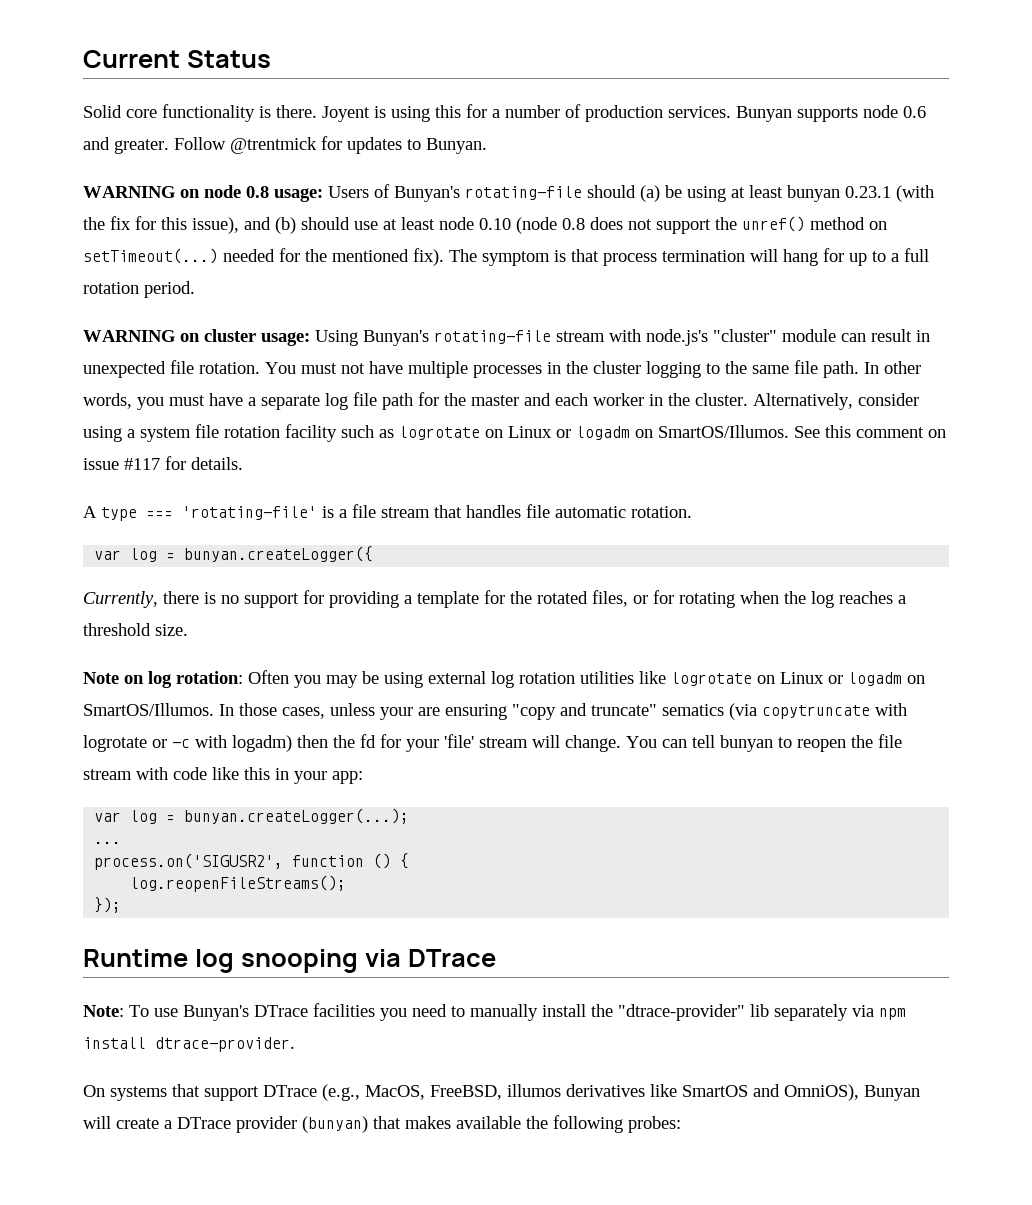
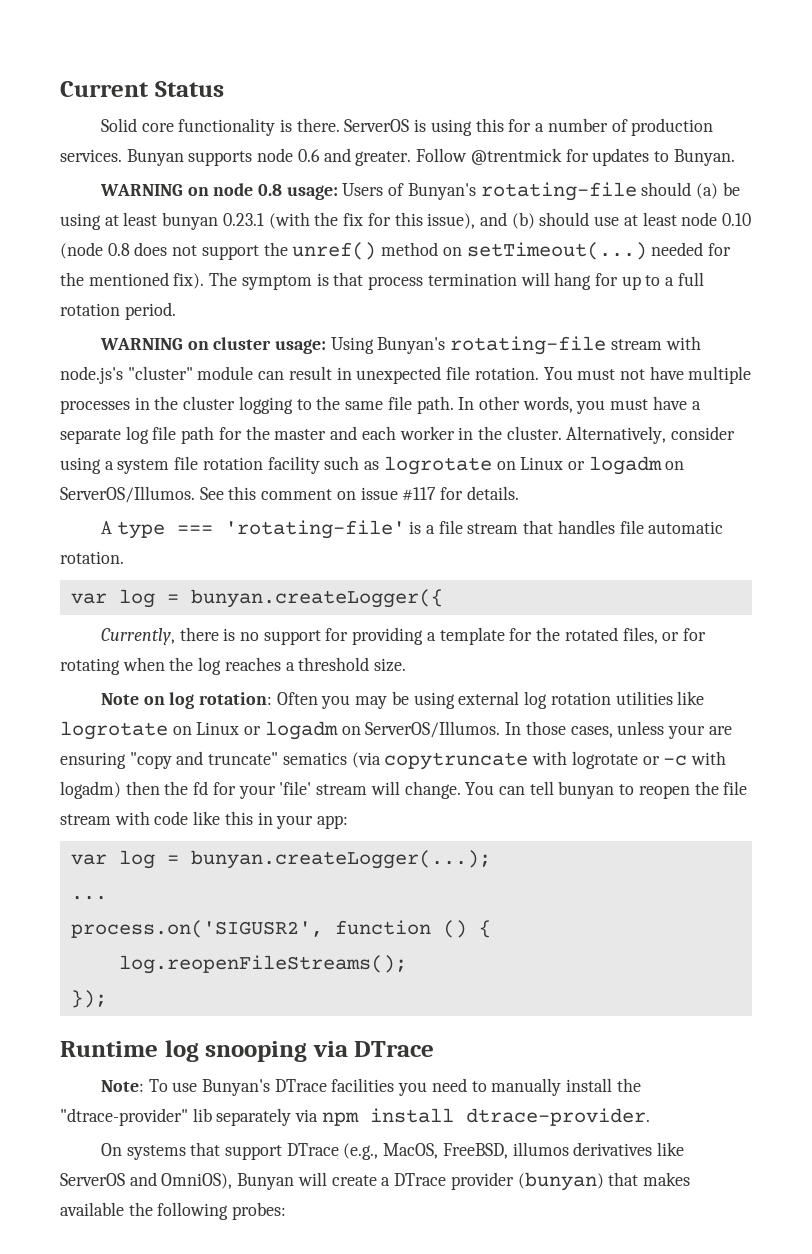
[322,106,370,122] Joyent -> [344,119,410,132] ServerOS
[658,425,789,438] SmartOS/Illumos. -> [60,486,195,503] ServerOS/Illumos.
[83,703,214,716] SmartOS/Illumos. -> [365,721,501,738] ServerOS/Illumos.
[682,1085,748,1097] SmartOS -> [60,1173,125,1186] ServerOS

